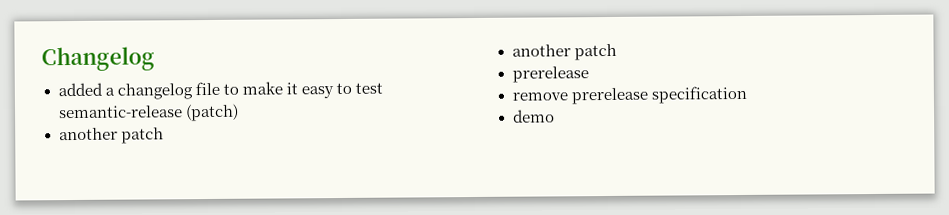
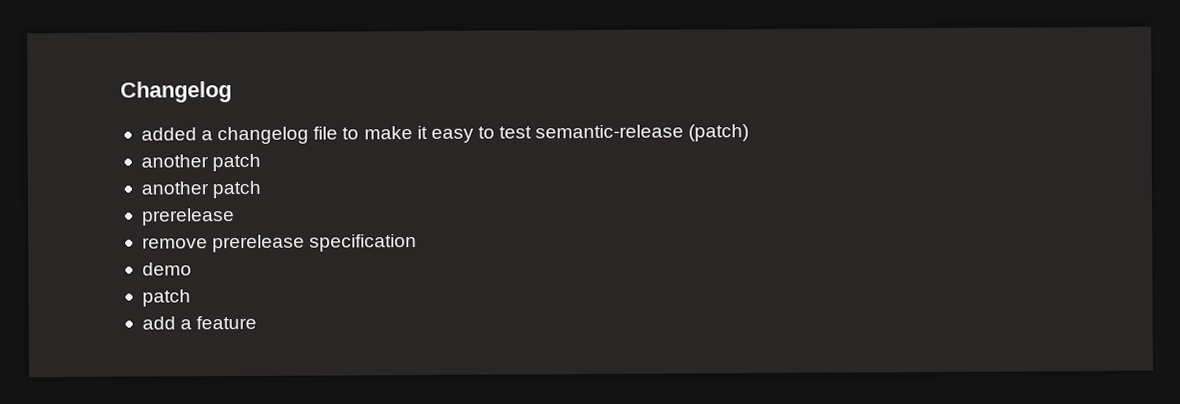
(555, 116) none -> [141,289,191,307] [141,315,258,330] // patch // add a feature

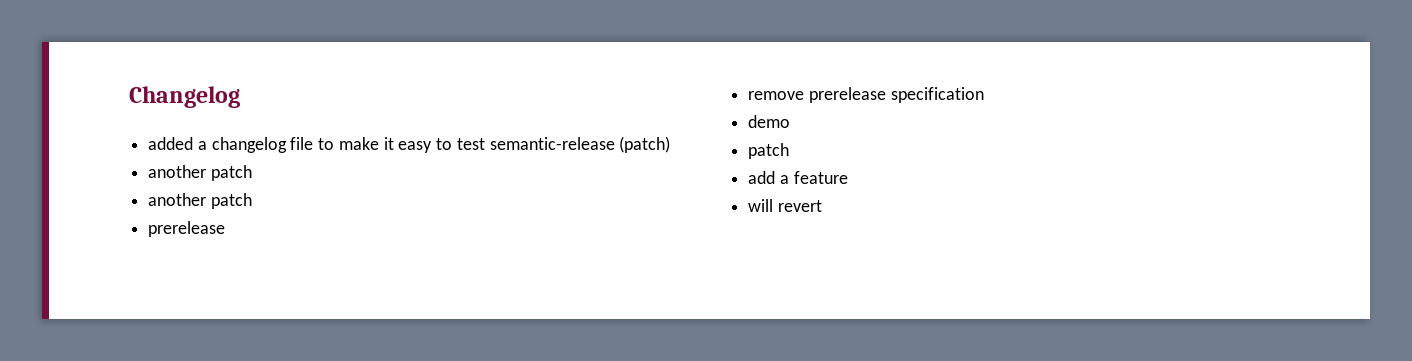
(258, 322) none -> [748,199,822,212] // will revert

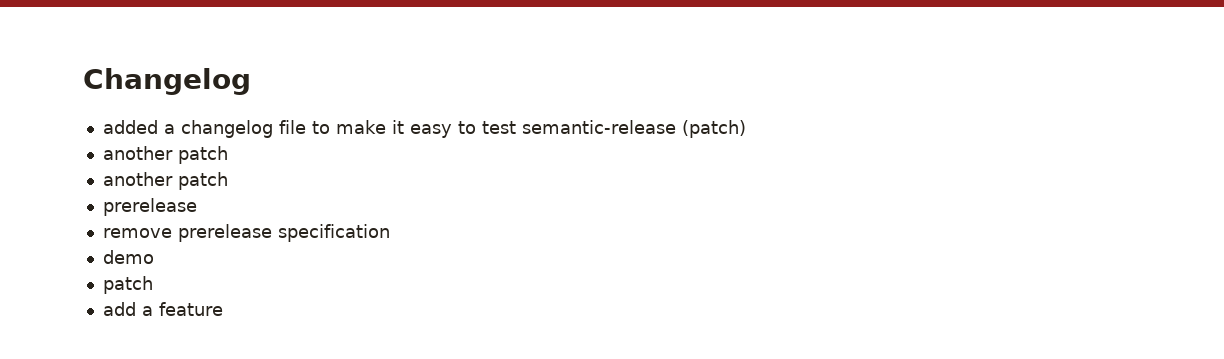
[748,199,822,212] // will revert -> (223, 309) none

